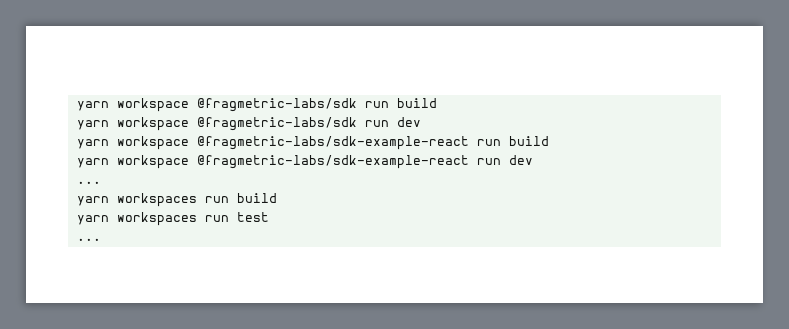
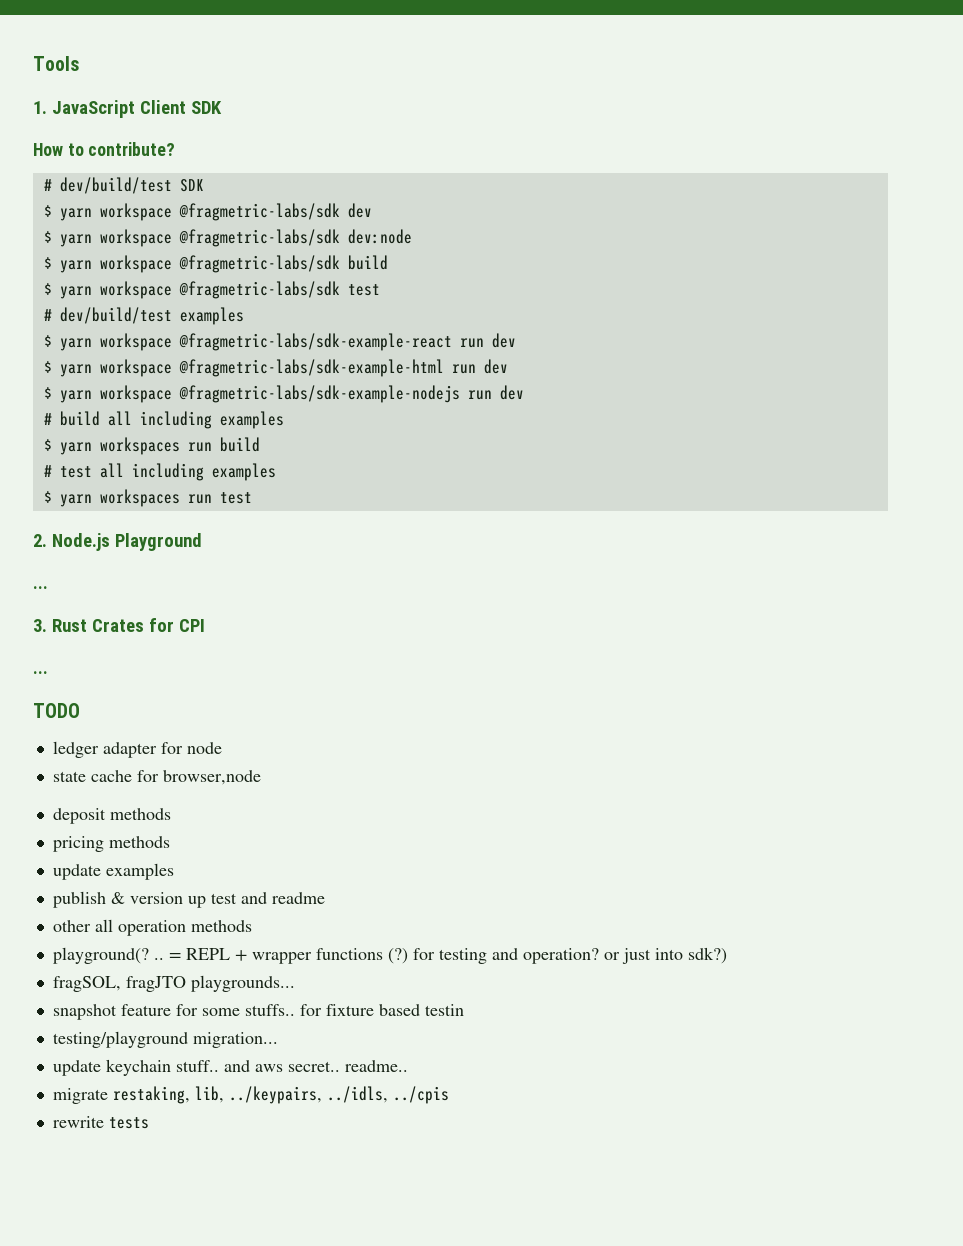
[77,98,438,112] [77,117,422,131] [77,136,550,150] yarn workspace @fragmetric-labs/sdk run build // yarn workspace @fragmetric-labs/sdk run dev // yarn workspace @fragmetric-labs/sdk-example-react run build // -> [33,56,79,71] [33,100,222,118] [33,142,176,156] [43,177,204,194] [43,203,372,221] [43,229,412,247] [43,255,388,273] [43,281,380,299] [43,307,244,325] [43,335,52,347] Tools // 1. JavaScript Client SDK // How to contribute? // # dev/build/test SDK // $ yarn workspace @fragmetric-labs/sdk dev // $ yarn workspace @fragmetric-labs/sdk dev:node // $ yarn workspace @fragmetric-labs/sdk build // $ yarn workspace @fragmetric-labs/sdk test // # dev/build/test examples // $
[77,181,102,184] [77,193,278,207] [77,212,270,226] [77,238,102,241] ... // yarn workspaces run build // yarn workspaces run test // ... -> [43,359,508,377] [43,385,524,403] [43,411,284,429] [43,437,260,455] [43,463,276,481] [43,489,252,507] [33,533,202,551] [33,586,48,589] [33,618,205,632] [33,671,48,674] [33,703,80,718] [52,741,222,758] [52,770,261,785] [52,808,171,824] [52,836,170,852] [52,863,174,880] [52,891,325,908] [52,919,252,936] [52,947,727,964] [52,975,295,992] [52,1004,464,1020] [52,1031,278,1048] [52,1059,408,1076] [52,1086,449,1104] [52,1116,149,1129] $ yarn workspace @fragmetric-labs/sdk-example-html run dev // $ yarn workspace @fragmetric-labs/sdk-example-nodejs run dev // # build all including examples // $ yarn workspaces run build // # test all including examples // $ yarn workspaces run test // 2. Node.js Playground // ... // 3. Rust Crates for CPI // ... // TODO // ledger adapter for node // state cache for browser,node // deposit methods // pricing methods // update examples // publish & version up test and readme // other all operation methods // playground(? .. = REPL + wrapper functions (?) for testing and operation? or just into sdk?) // fragSOL, fragJTO playgrounds... // snapshot feature for some stuffs.. for fixture based testin // testing/playground migration... // update keychain stuff.. and aws secret.. readme.. // migrate restaking, lib, ../keypairs, ../idls, ../cpis // rewrite tests

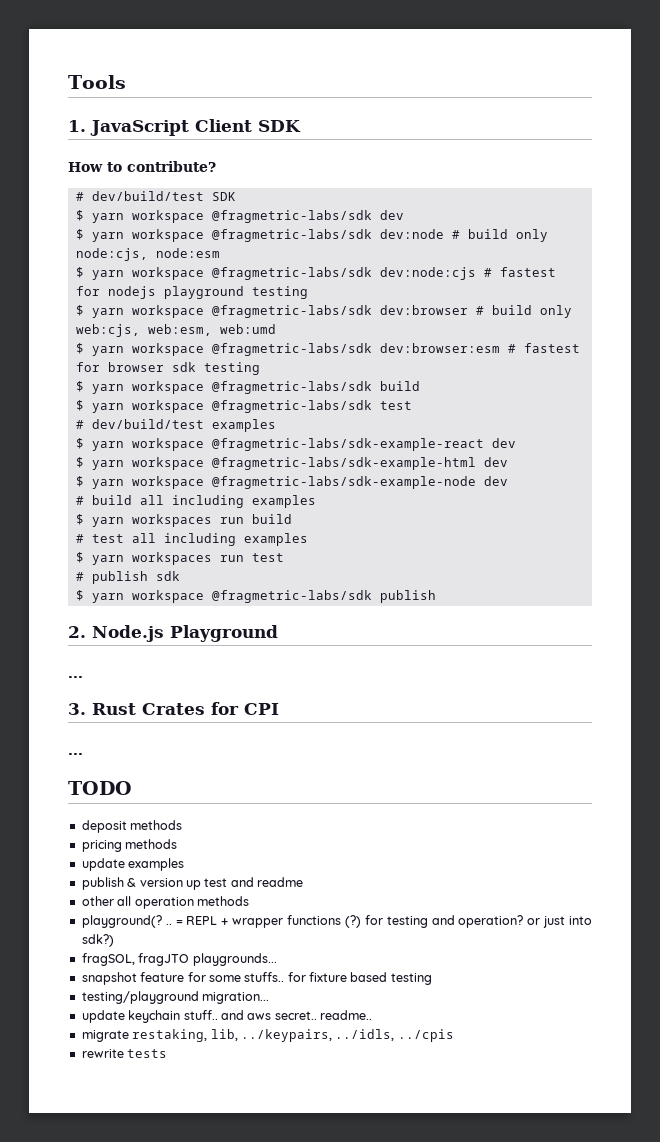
(412, 236) none -> [451,229,548,242] [75,248,220,261] [75,267,556,280] [75,286,308,299] [75,305,572,318] [75,324,276,337] [75,343,580,356] [75,362,260,375] # build only node:cjs, node:esm // $ yarn workspace @fragmetric-labs/sdk dev:node:cjs # fastest for nodejs playground testing // $ yarn workspace @fragmetric-labs/sdk dev:browser # build only web:cjs, web:esm, web:umd // $ yarn workspace @fragmetric-labs/sdk dev:browser:esm # fastest for browser sdk testing
[459,338,484,348] run -> (484, 444) none
[451,359,508,374] [43,385,492,403] run dev // $ yarn workspace @fragmetric-labs/sdk-example-nodejs run -> [483,457,508,467] [75,476,476,489] dev // $ yarn workspace @fragmetric-labs/sdk-example-node
(252, 498) none -> [75,571,180,584] [75,590,436,603] // # publish sdk // $ yarn workspace @fragmetric-labs/sdk publish
[52,741,222,758] [52,770,261,785] // ledger adapter for node // state cache for browser,node -> (132, 788) none
[424,1004,464,1016] testin -> [390,973,432,985] testing

